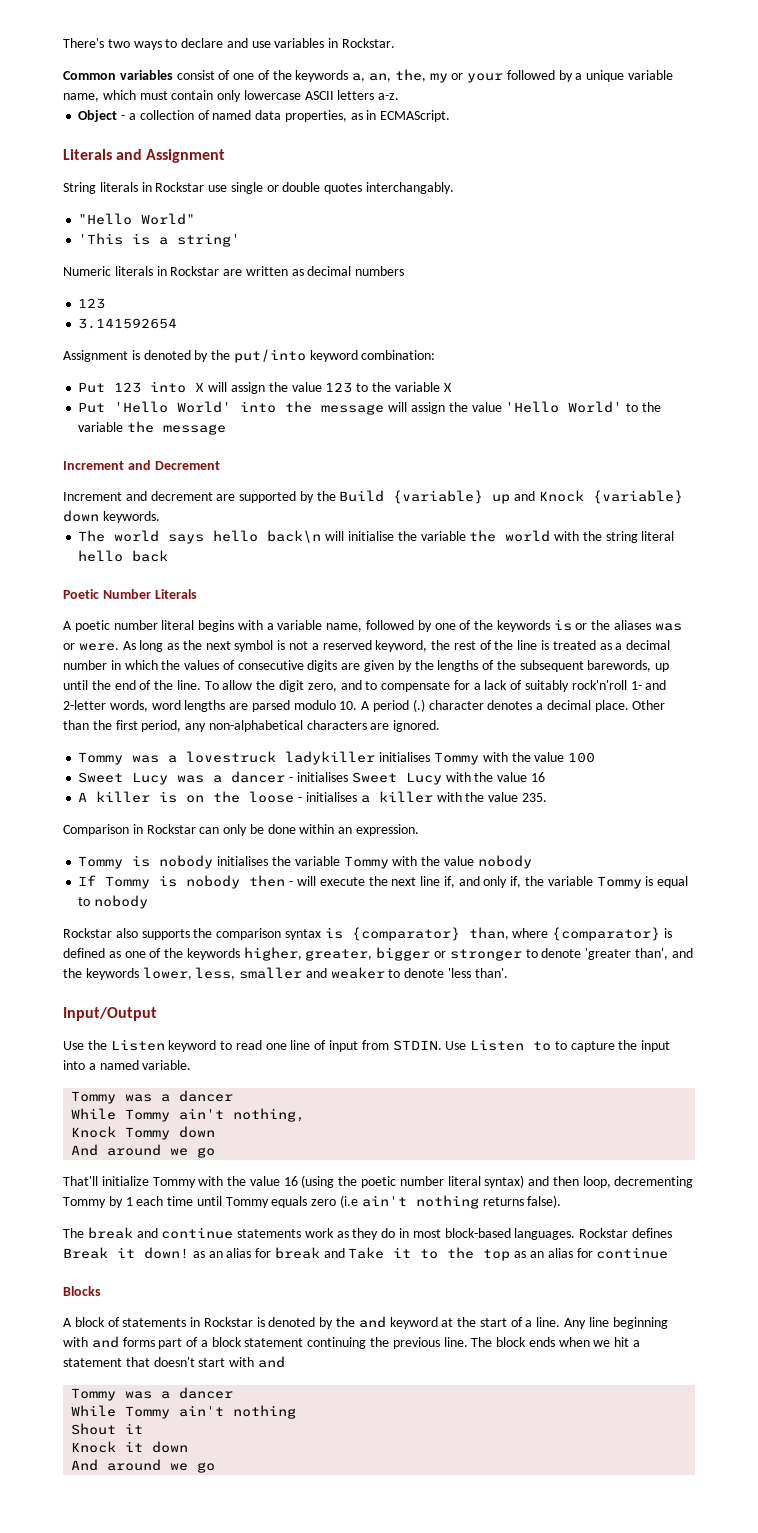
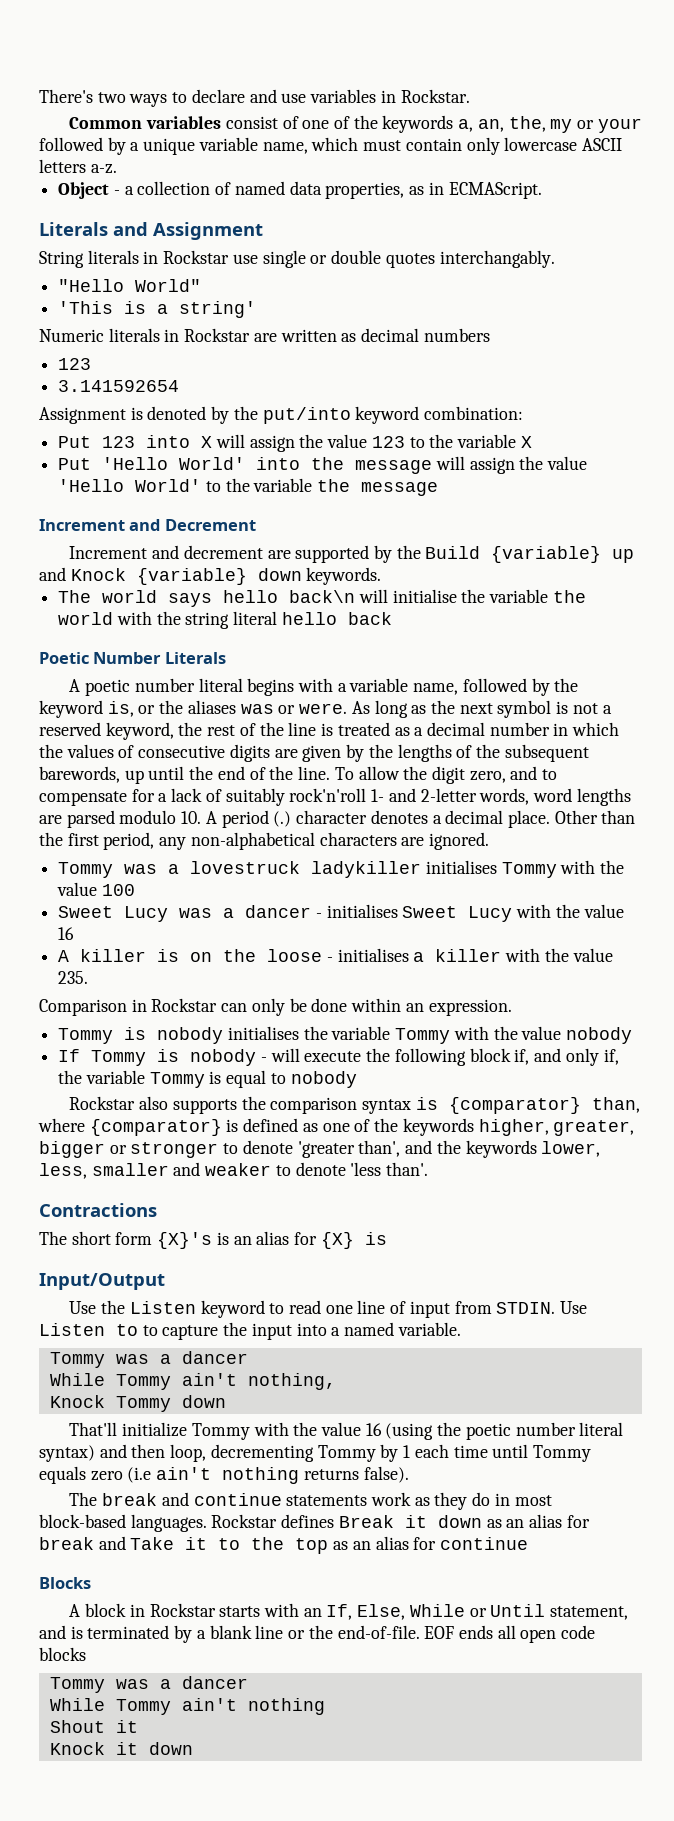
[434,619,572,632] one of the keywords is -> [554,678,579,692] [39,700,134,718] the keyword is,
[249,875,286,887] then -> (257, 1057) none
[391,876,441,886] next line -> [394,1048,511,1066] following block
(508, 973) none -> [39,1203,157,1217] [39,1231,387,1249] // Contractions // The short form {X}'s is an alias for {X} is
[71,1144,216,1158] // And around we go -> (226, 1401) none
[144,1247,189,1259] down! -> [437,1515,482,1528] down
[107,1316,668,1329] [63,1336,641,1349] [63,1356,285,1368] of statements in Rockstar is denoted by the and keyword at the start of a line. Any line beginning with and forms part of a block statement continuing the previous line. The block ends when we hit a statement that doesn't start with and -> [129,1603,629,1620] [39,1625,596,1643] [39,1647,86,1661] in Rockstar starts with an If, Else, While or Until statement, and is terminated by a blank line or the end-of-file. EOF ends all open code blocks
[71,1459,216,1473] // And around we go -> (193, 1748) none

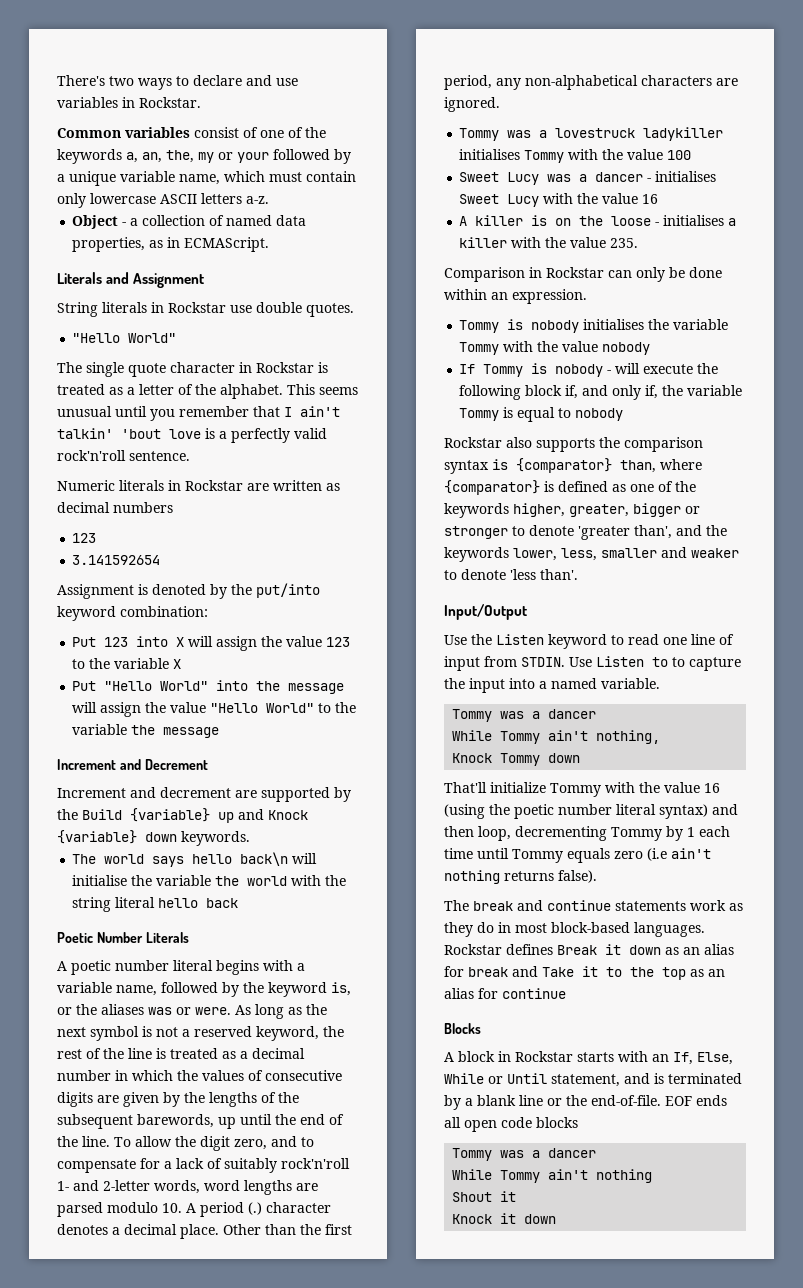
[262,250,555,268] [58,279,202,292] [58,301,257,318] single or double quotes interchangably. // "Hello World" // 'This is a string' -> [256,302,354,317] [72,333,177,343] [57,362,328,377] [57,384,358,399] [57,406,340,421] [57,428,327,443] [57,450,190,461] double quotes. // "Hello World" // The single quote character in Rockstar is treated as a letter of the alphabet. This seems unusual until you remember that I ain't talkin' 'bout love is a perfectly valid rock'n'roll sentence.
[102,457,246,470] 'Hello World' -> [104,681,209,691] "Hello World"
[58,479,202,492] 'Hello World' -> [210,703,315,713] "Hello World"
[39,1203,157,1217] [39,1231,387,1249] // Contractions // The short form {X}'s is an alias for {X} is -> (578, 574) none

